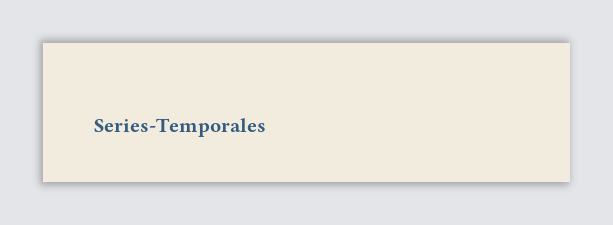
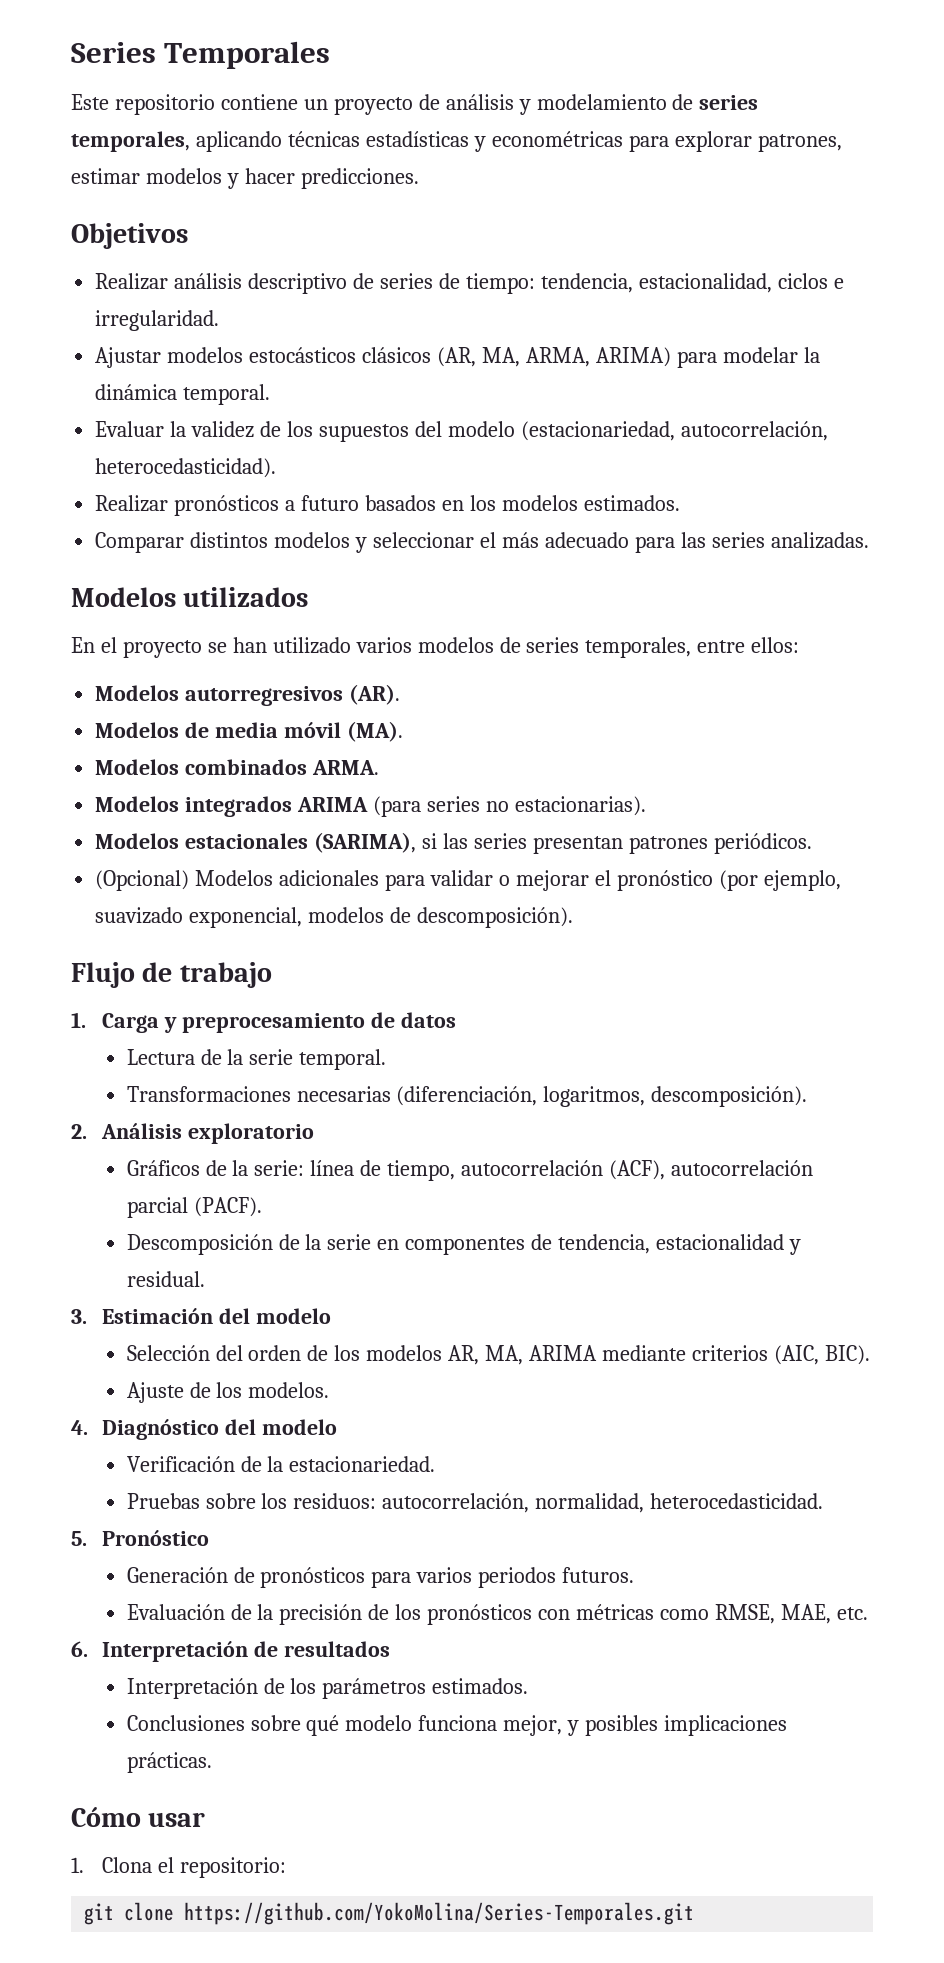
[94,118,266,137] Series-Temporales -> [71,41,331,69] [71,94,759,115] [71,131,842,152] [71,168,419,189] [71,223,188,249] [95,273,844,294] [95,310,220,331] [95,347,820,368] [95,384,271,405] [95,421,828,442] [95,458,277,478] [95,495,680,516] [95,532,869,553] [71,587,309,607] [71,637,800,658] [95,684,401,706] [95,721,403,742] [95,759,380,775] [95,796,646,817] [95,832,812,854] [95,870,841,891] [95,907,573,928] [71,962,272,988] [71,1012,457,1033] [126,1049,387,1070] [126,1086,808,1107] [71,1123,315,1144] [126,1160,814,1181] [126,1197,262,1218] [126,1234,802,1255] [126,1271,205,1287] [71,1308,332,1324] [126,1345,870,1365] [126,1382,330,1403] [71,1419,338,1440] [126,1456,436,1472] [126,1493,824,1513] [71,1530,210,1546] [126,1567,635,1588] [126,1604,868,1625] [71,1641,391,1662] [126,1678,529,1699] [126,1715,788,1736] [126,1752,212,1773] [71,1807,206,1827] [71,1857,287,1878] [84,1902,695,1925] Series Temporales // Este repositorio contiene un proyecto de análisis y modelamiento de series temporales, aplicando técnicas estadísticas y econométricas para explorar patrones, estimar modelos y hacer predicciones. // Objetivos // Realizar análisis descriptivo de series de tiempo: tendencia, estacionalidad, ciclos e irregularidad. // Ajustar modelos estocásticos clásicos (AR, MA, ARMA, ARIMA) para modelar la dinámica temporal. // Evaluar la validez de los supuestos del modelo (estacionariedad, autocorrelación, heterocedasticidad). // Realizar pronósticos a futuro basados en los modelos estimados. // Comparar distintos modelos y seleccionar el más adecuado para las series analizadas. // Modelos utilizados // En el proyecto se han utilizado varios modelos de series temporales, entre ellos: // Modelos autorregresivos (AR). // Modelos de media móvil (MA). // Modelos combinados ARMA. // Modelos integrados ARIMA (para series no estacionarias). // Modelos estacionales (SARIMA), si las series presentan patrones periódicos. // (Opcional) Modelos adicionales para validar o mejorar el pronóstico (por ejemplo, suavizado exponencial, modelos de descomposición). // Flujo de trabajo // 1. Carga y preprocesamiento de datos // Lectura de la serie temporal. // Transformaciones necesarias (diferenciación, logaritmos, descomposición). // 2. Análisis exploratorio // Gráficos de la serie: línea de tiempo, autocorrelación (ACF), autocorrelación parcial (PACF). // Descomposición de la serie en componentes de tendencia, estacionalidad y residual. // 3. Estimación del modelo // Selección del orden de los modelos AR, MA, ARIMA mediante criterios (AIC, BIC). // Ajuste de los modelos. // 4. Diagnóstico del modelo // Verificación de la estacionariedad. // Pruebas sobre los residuos: autocorrelación, normalidad, heterocedasticidad. // 5. Pronóstico // Generación de pronósticos para varios periodos futuros. // Evaluación de la precisión de los pronósticos con métricas como RMSE, MAE, etc. // 6. Interpretación de resultados // Interpretación de los parámetros estimados. // Conclusiones sobre qué modelo funciona mejor, y posibles implicaciones prácticas. // Cómo usar // 1. Clona el repositorio: // git clone https://github.com/YokoMolina/Series-Temporales.git

